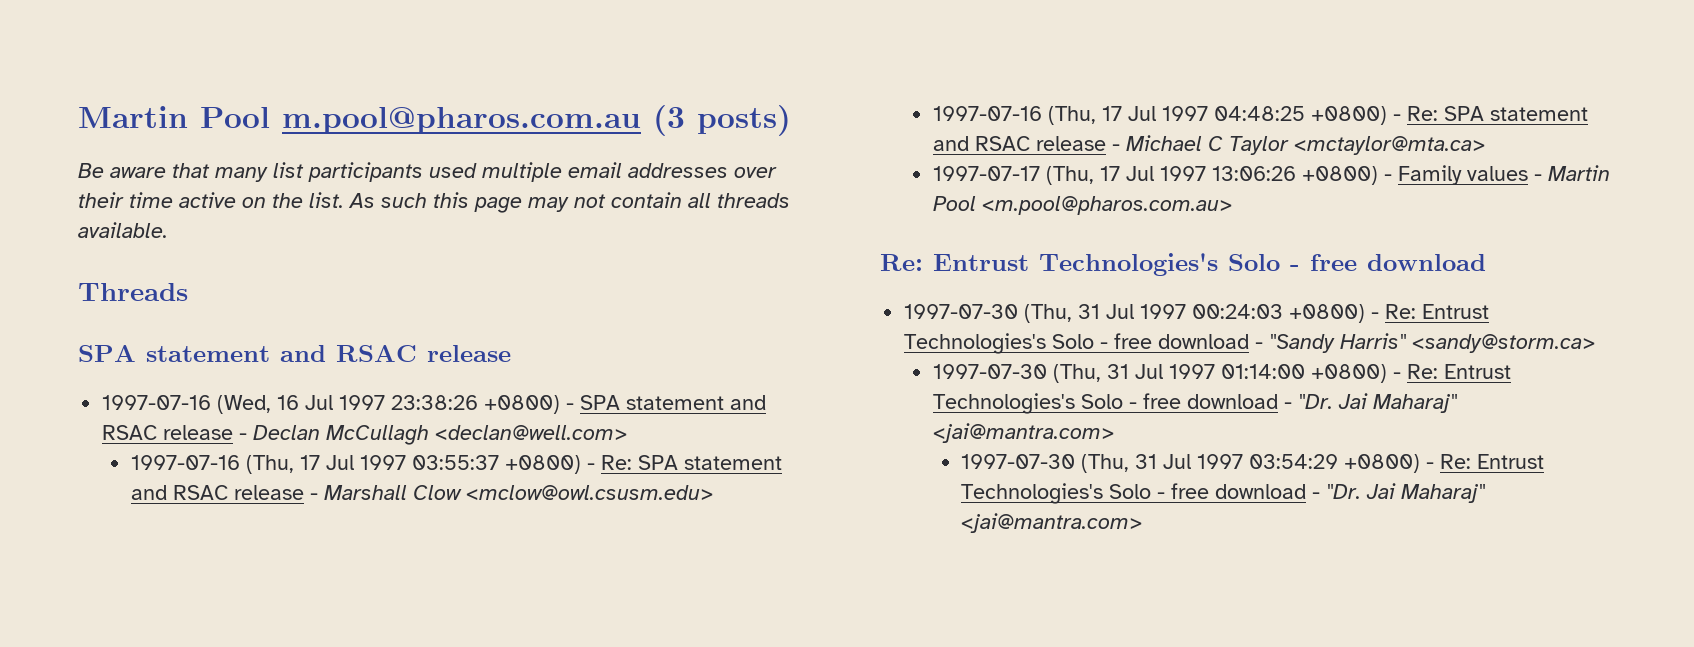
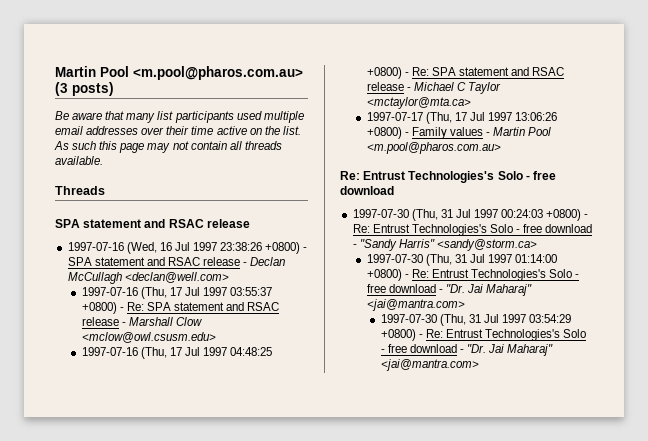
[78,106,641,134] Martin Pool m.pool@pharos.com.au -> [55,66,303,80] Martin Pool <m.pool@pharos.com.au>

